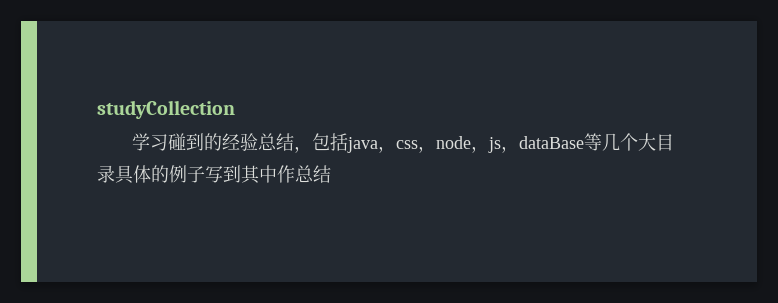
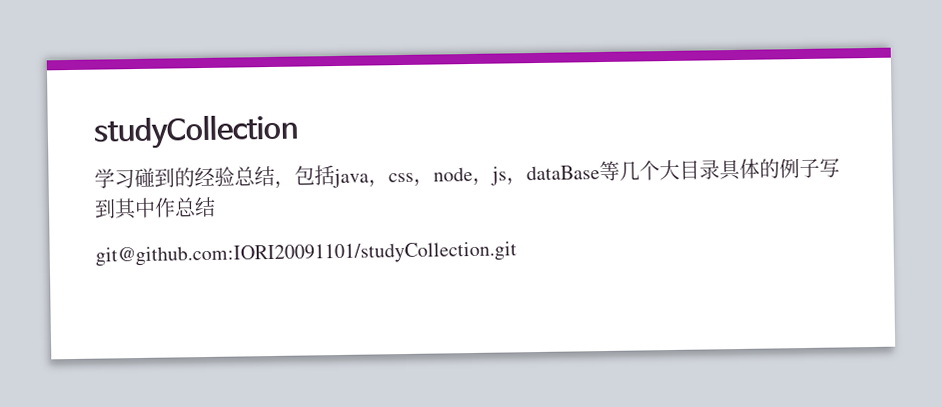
(331, 174) none -> [95,241,517,267] // git@github.com:IORI20091101/studyCollection.git

